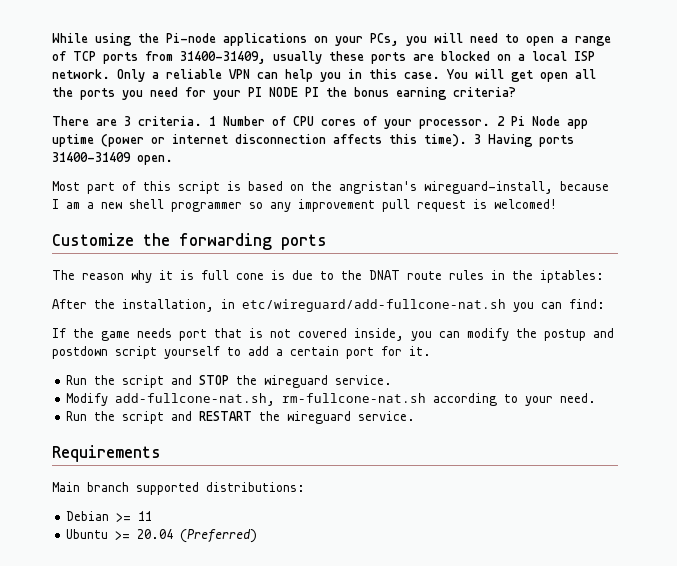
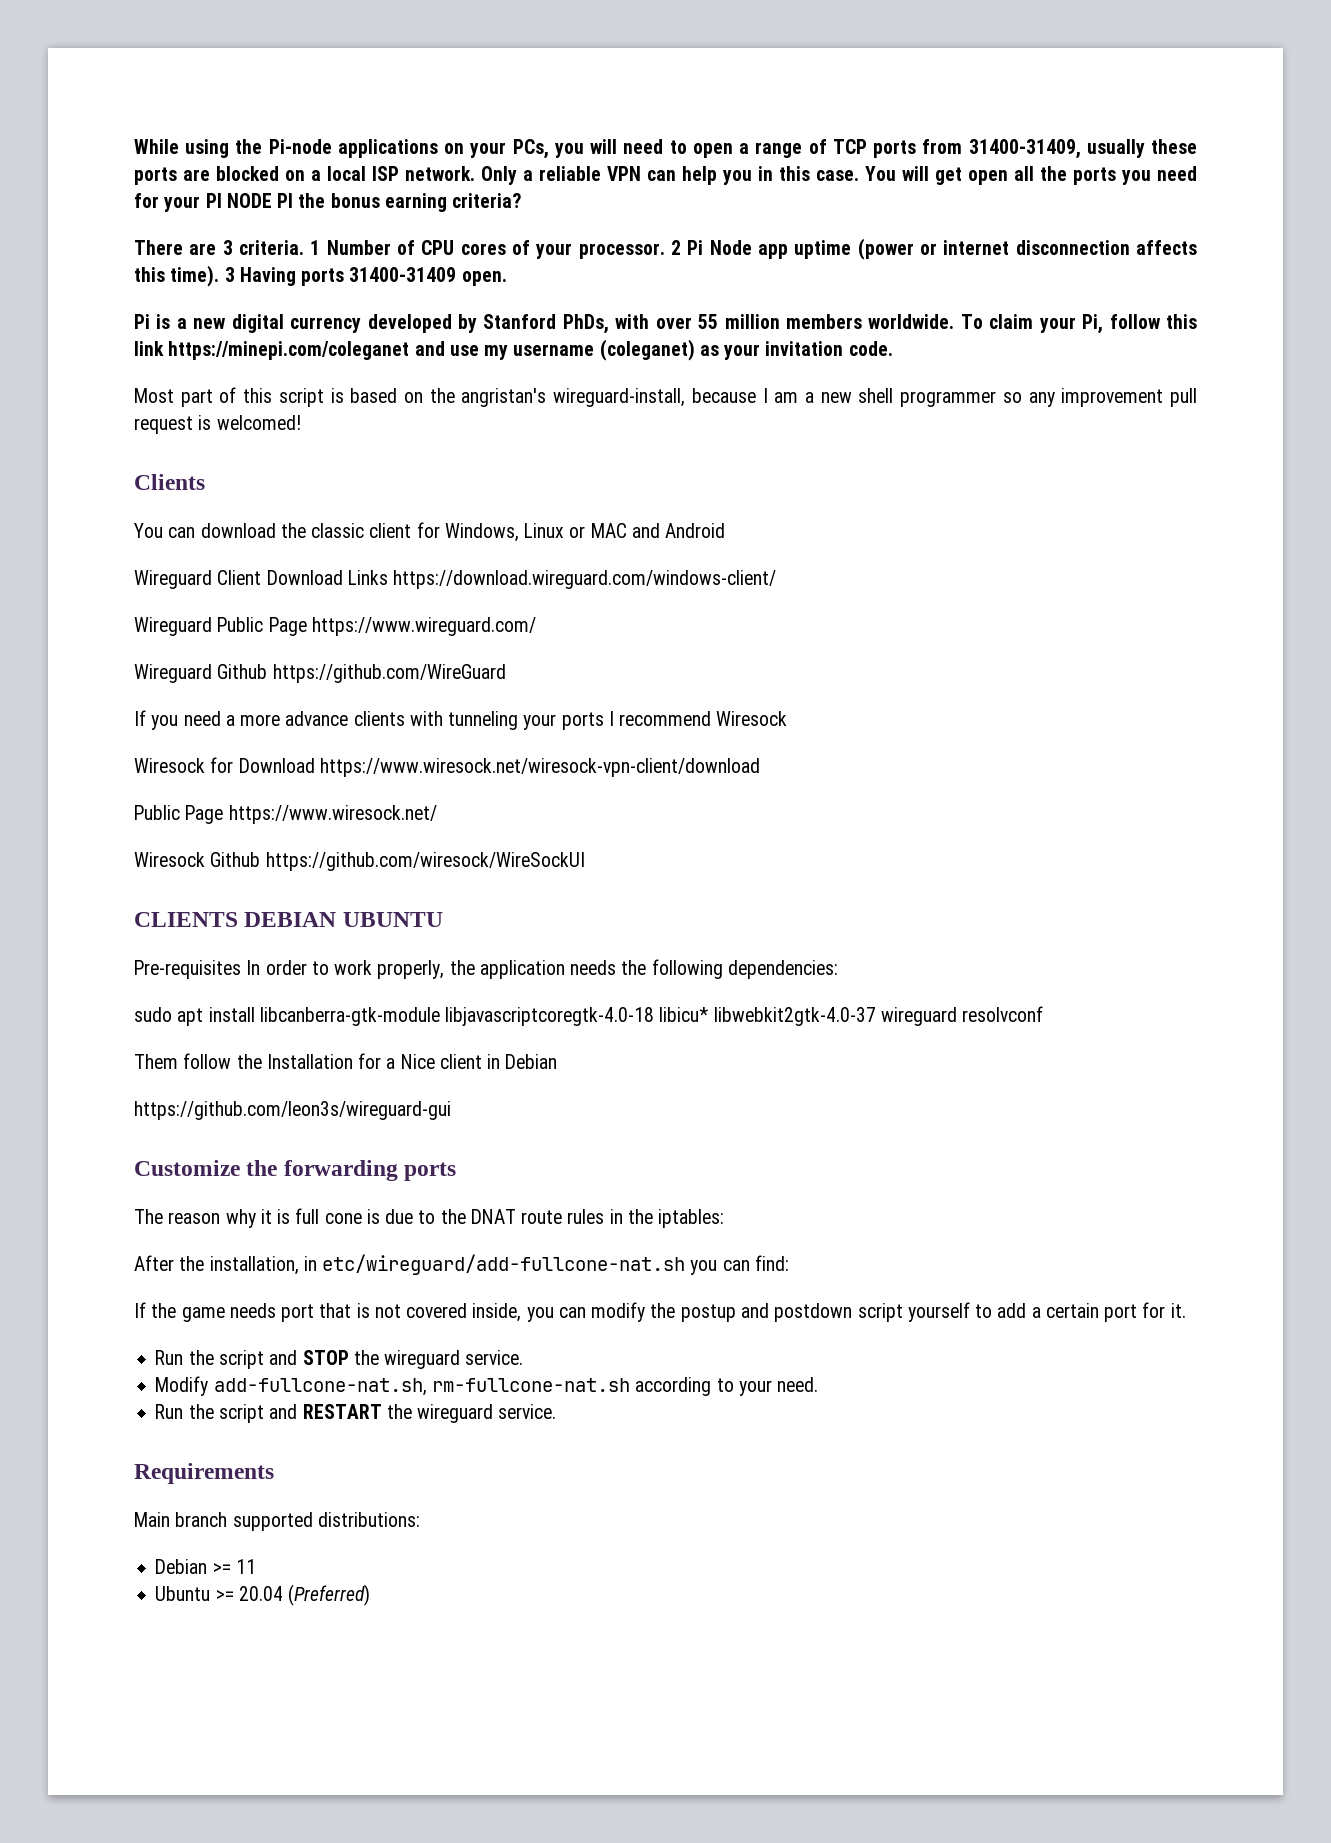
(173, 160) none -> [134,314,1198,334] [134,339,893,361] // Pi is a new digital currency developed by Stanford PhDs, with over 55 million members worldwide. To claim your Pi, follow this link https://minepi.com/coleganet and use my username (coleganet) as your invitation code.
(557, 204) none -> [134,474,205,490] [134,522,726,542] [134,570,777,589] [134,617,536,636] [134,664,506,683] [134,710,788,730] [134,757,760,777] [134,805,437,824] [134,852,585,871] [134,912,443,927] [134,959,838,979] [134,1006,1044,1026] [134,1053,558,1069] [134,1101,451,1120] // Clients // You can download the classic client for Windows, Linux or MAC and Android // Wireguard Client Download Links https://download.wireguard.com/windows-client/ // Wireguard Public Page https://www.wireguard.com/ // Wireguard Github https://github.com/WireGuard // If you need a more advance clients with tunneling your ports I recommend Wiresock // Wiresock for Download https://www.wiresock.net/wiresock-vpn-client/download // Public Page https://www.wiresock.net/ // Wiresock Github https://github.com/wiresock/WireSockUI // CLIENTS DEBIAN UBUNTU // Pre-requisites In order to work properly, the application needs the following dependencies: // sudo apt install libcanberra-gtk-module libjavascriptcoregtk-4.0-18 libicu* libwebkit2gtk-4.0-37 wireguard resolvconf // Them follow the Installation for a Nice client in Debian // https://github.com/leon3s/wireguard-gui

